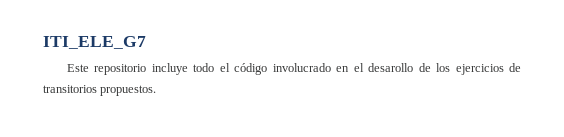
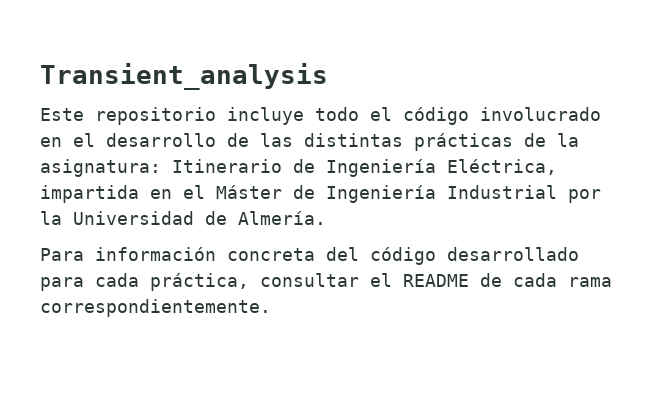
[43,36,146,49] ITI_ELE_G7 -> [40,63,328,90] Transient_analysis
[368,63,521,75] [43,85,157,96] desarollo de los ejercicios de transitorios propuestos. -> [106,133,579,151] [40,159,557,177] [40,185,601,203] [40,211,326,225] [40,247,579,265] [40,273,612,291] [40,299,271,317] desarrollo de las distintas prácticas de la asignatura: Itinerario de Ingeniería Eléctrica, impartida en el Máster de Ingeniería Industrial por la Universidad de Almería. // Para información concreta del código desarrollado para cada práctica, consultar el README de cada rama correspondientemente.

